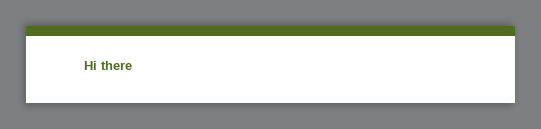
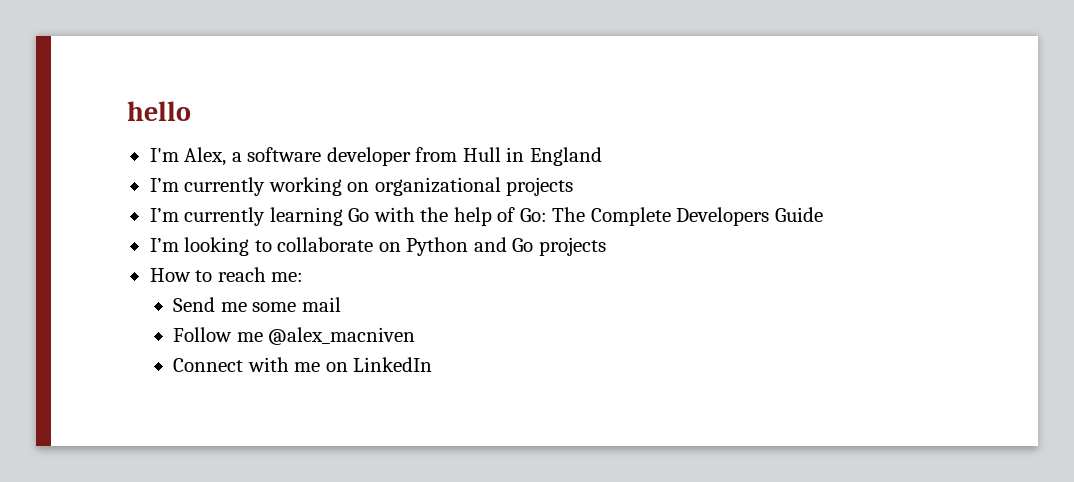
[84,61,132,70] Hi there -> [127,101,191,121] [149,147,602,166] [149,177,574,196] [149,207,823,226] [149,237,606,256] [149,267,304,282] [173,297,341,312] [173,327,416,345] [173,357,433,372] hello // I'm Alex, a software developer from Hull in England // I’m currently working on organizational projects // I’m currently learning Go with the help of Go: The Complete Developers Guide // I’m looking to collaborate on Python and Go projects // How to reach me: // Send me some mail // Follow me @alex_macniven // Connect with me on LinkedIn

